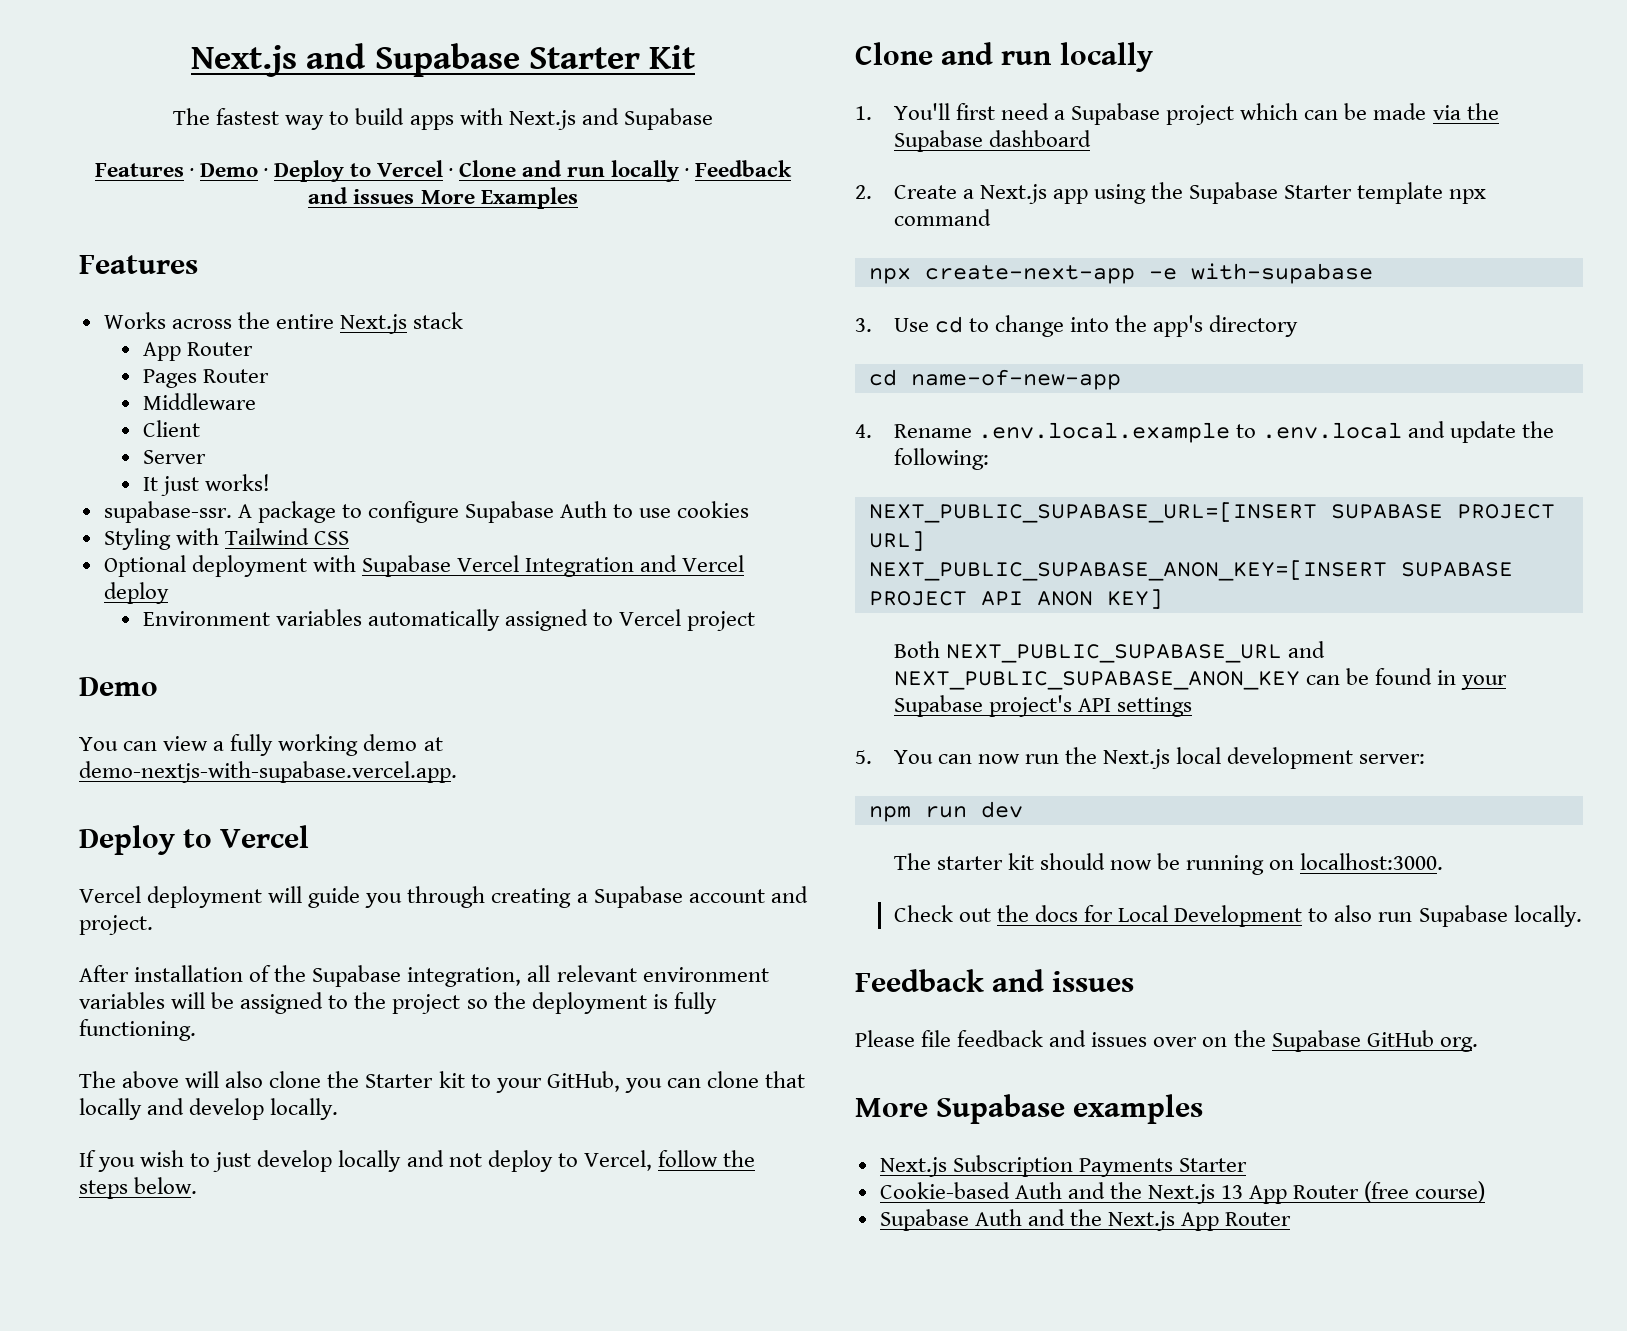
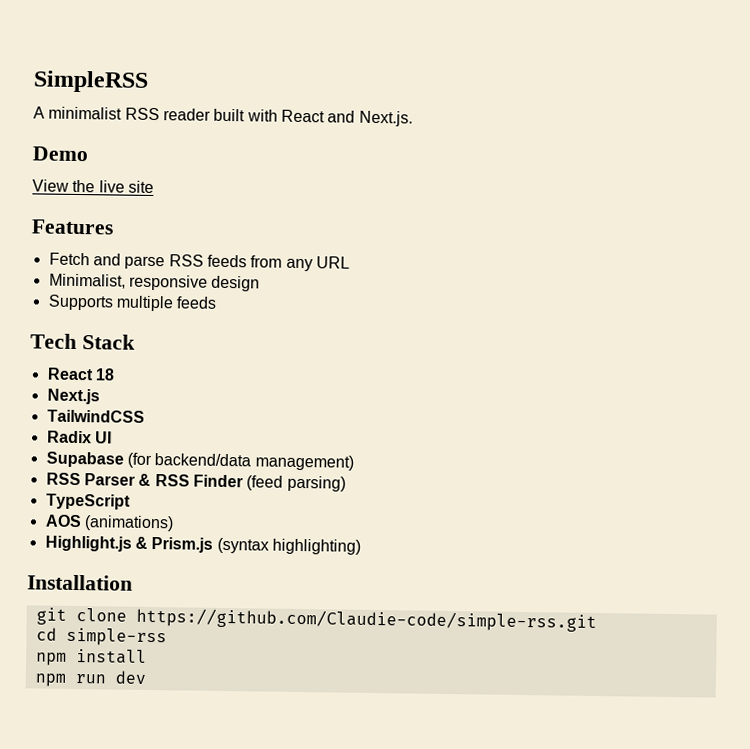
[190,43,696,77] [173,108,713,130] [94,160,793,182] [308,187,578,209] [79,255,198,274] [103,312,464,334] [142,342,253,361] [142,369,269,388] [142,393,256,410] [142,420,200,437] [142,450,206,464] [142,474,270,496] [103,501,750,523] [103,528,349,550] [103,555,745,577] [103,582,169,604] [142,609,756,631] [79,677,158,696] [79,734,443,756] [79,761,457,783] [79,825,310,855] [79,886,808,908] [79,915,153,935] [79,965,769,987] [79,992,717,1014] [79,1019,196,1041] [79,1071,806,1093] [79,1098,339,1120] [79,1150,755,1172] [79,1177,198,1199] [855,42,1153,72] [855,103,1499,125] [893,130,1091,152] [855,182,1487,204] [893,209,991,226] [868,263,1373,284] [855,315,1299,337] [868,369,1121,390] [855,421,1555,443] [893,448,989,470] [868,502,1555,523] [868,531,925,551] [868,560,1513,581] [868,589,1163,609] [893,641,1325,663] [893,668,1508,690] [893,695,1193,717] [855,747,1426,769] [868,801,1023,822] [893,853,1444,875] [893,905,1582,927] [855,969,1135,992] [855,1030,1478,1052] [855,1094,1204,1124] [879,1155,1247,1177] [879,1181,1486,1204] [879,1209,1292,1231] Next.js and Supabase Starter Kit // The fastest way to build apps with Next.js and Supabase // Features · Demo · Deploy to Vercel · Clone and run locally · Feedback and issues More Examples // Features // Works across the entire Next.js stack // App Router // Pages Router // Middleware // Client // Server // It just works! // supabase-ssr. A package to configure Supabase Auth to use cookies // Styling with Tailwind CSS // Optional deployment with Supabase Vercel Integration and Vercel deploy // Environment variables automatically assigned to Vercel project // Demo // You can view a fully working demo at demo-nextjs-with-supabase.vercel.app. // Deploy to Vercel // Vercel deployment will guide you through creating a Supabase account and project. // After installation of the Supabase integration, all relevant environment variables will be assigned to the project so the deployment is fully functioning. // The above will also clone the Starter kit to your GitHub, you can clone that locally and develop locally. // If you wish to just develop locally and not deploy to Vercel, follow the steps below. // Clone and run locally // 1. You'll first need a Supabase project which can be made via the Supabase dashboard // 2. Create a Next.js app using the Supabase Starter template npx command // npx create-next-app -e with-supabase // 3. Use cd to change into the app's directory // cd name-of-new-app // 4. Rename .env.local.example to .env.local and update the following: // NEXT_PUBLIC_SUPABASE_URL=[INSERT SUPABASE PROJECT URL] // NEXT_PUBLIC_SUPABASE_ANON_KEY=[INSERT SUPABASE PROJECT API ANON KEY] // Both NEXT_PUBLIC_SUPABASE_URL and NEXT_PUBLIC_SUPABASE_ANON_KEY can be found in your Supabase project's API settings // 5. You can now run the Next.js local development server: // npm run dev // The starter kit should now be running on localhost:3000. // Check out the docs for Local Development to also run Supabase locally. // Feedback and issues // Please file feedback and issues over on the Supabase GitHub org. // More Supabase examples // Next.js Subscription Payments Starter // Cookie-based Auth and the Next.js 13 App Router (free course) // Supabase Auth and the Next.js App Router -> [33,70,149,93] [33,106,413,127] [32,146,89,162] [32,179,154,194] [31,219,114,235] [48,252,350,272] [48,273,261,292] [47,294,218,312] [30,333,135,350] [46,367,115,381] [46,388,100,405] [46,409,145,423] [46,430,112,444] [45,451,354,471] [45,472,346,492] [45,493,131,510] [44,514,174,532] [44,535,361,555] [27,574,133,591] [35,607,597,633] [35,627,167,647] [35,648,147,666] [34,670,146,687] SimpleRSS // A minimalist RSS reader built with React and Next.js. // Demo // View the live site // Features // Fetch and parse RSS feeds from any URL // Minimalist, responsive design // Supports multiple feeds // Tech Stack // React 18 // Next.js // TailwindCSS // Radix UI // Supabase (for backend/data management) // RSS Parser & RSS Finder (feed parsing) // TypeScript // AOS (animations) // Highlight.js & Prism.js (syntax highlighting) // Installation // git clone https://github.com/Claudie-code/simple-rss.git // cd simple-rss // npm install // npm run dev

